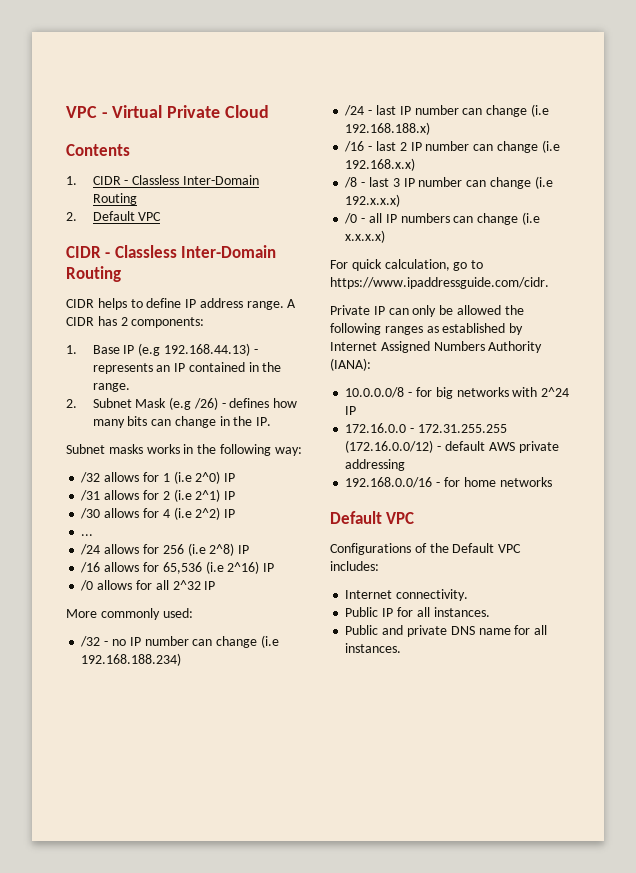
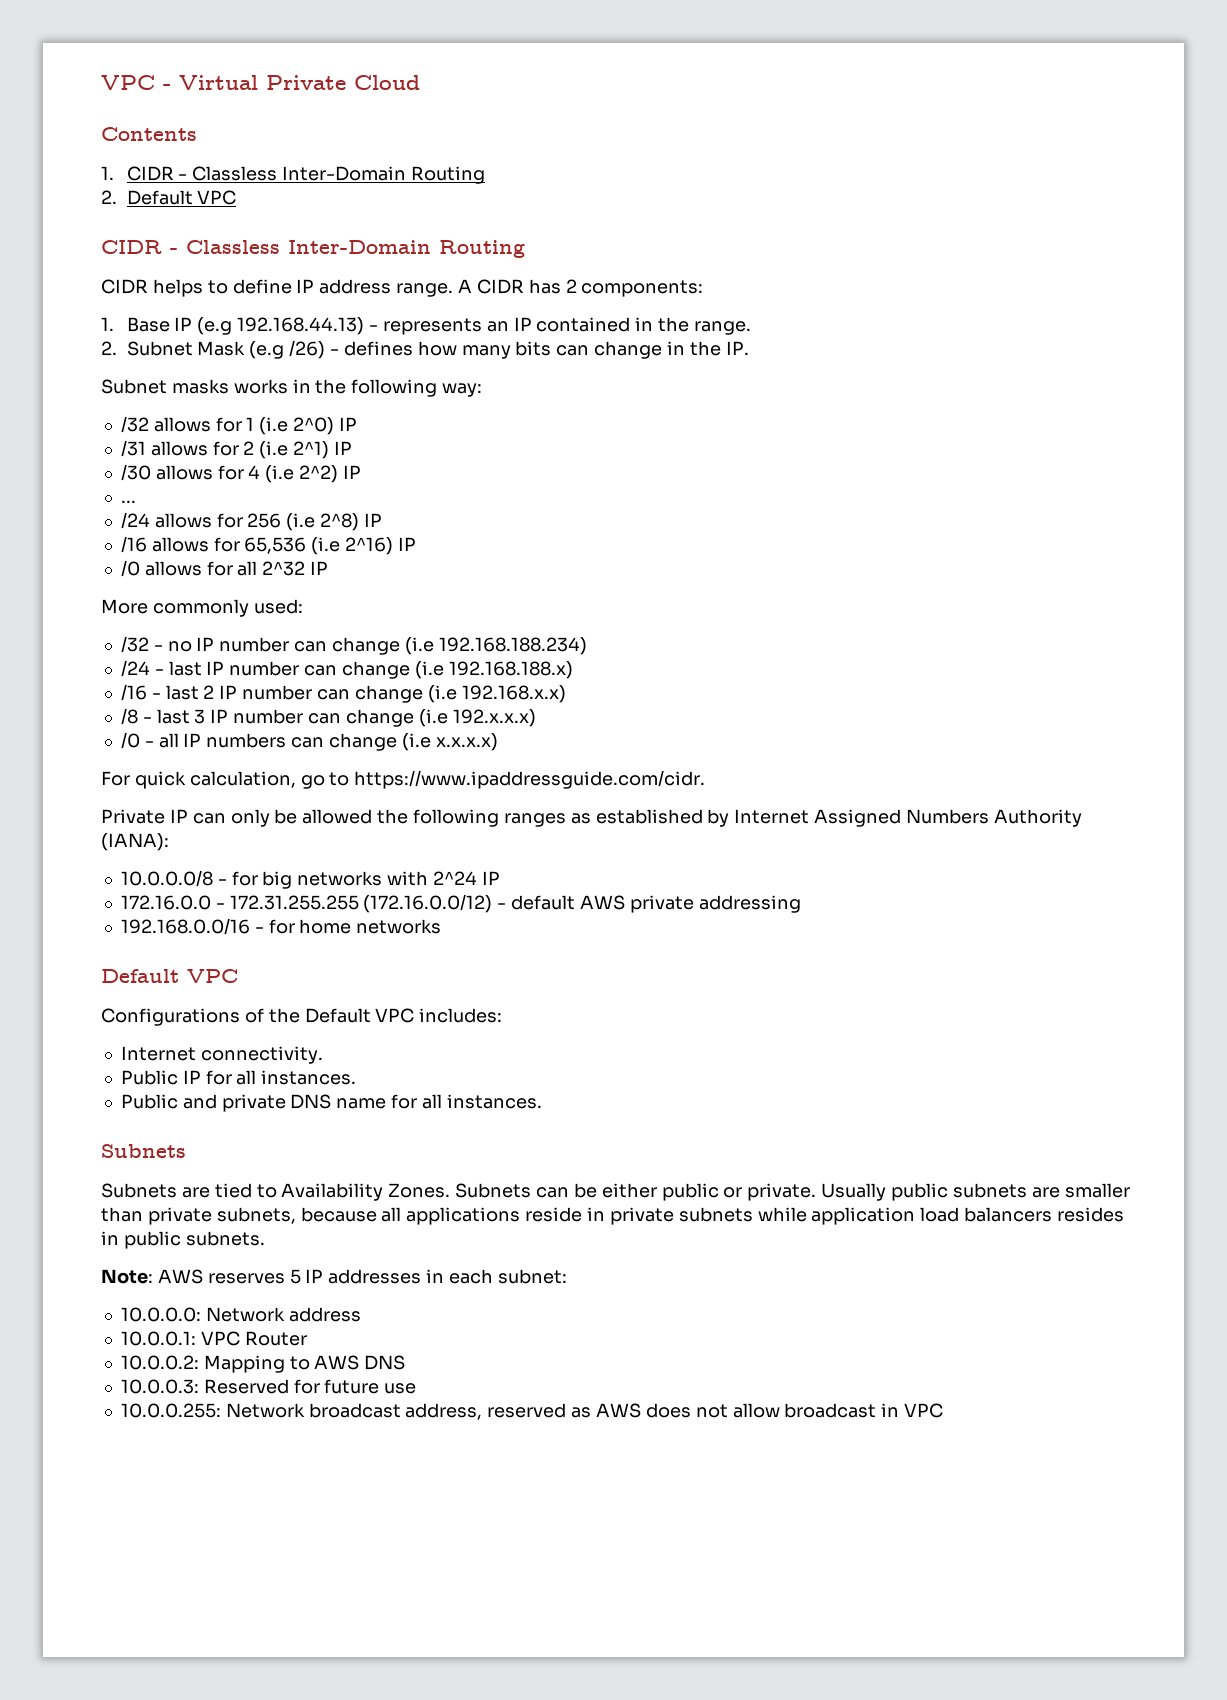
(402, 648) none -> [101,1144,186,1158] [101,1183,1130,1201] [101,1207,1125,1225] [101,1231,265,1249] [101,1269,567,1284] [120,1307,361,1322] [120,1331,307,1346] [120,1355,406,1373] [120,1379,417,1394] [120,1403,944,1420] // Subnets // Subnets are tied to Availability Zones. Subnets can be either public or private. Usually public subnets are smaller than private subnets, because all applications reside in private subnets while application load balancers resides in public subnets. // Note: AWS reserves 5 IP addresses in each subnet: // 10.0.0.0: Network address // 10.0.0.1: VPC Router // 10.0.0.2: Mapping to AWS DNS // 10.0.0.3: Reserved for future use // 10.0.0.255: Network broadcast address, reserved as AWS does not allow broadcast in VPC

